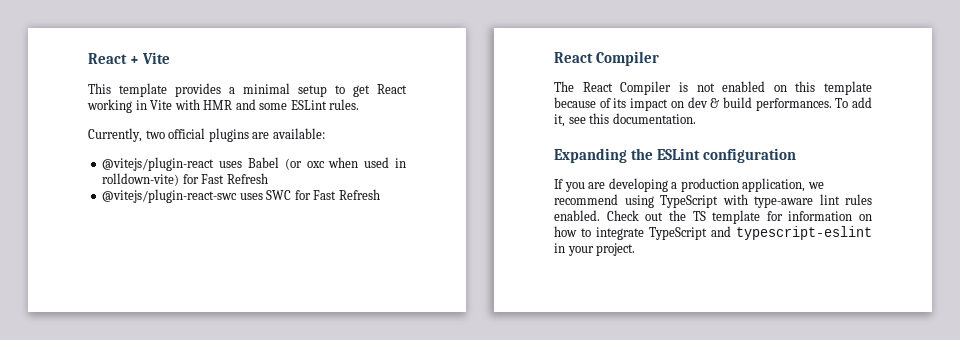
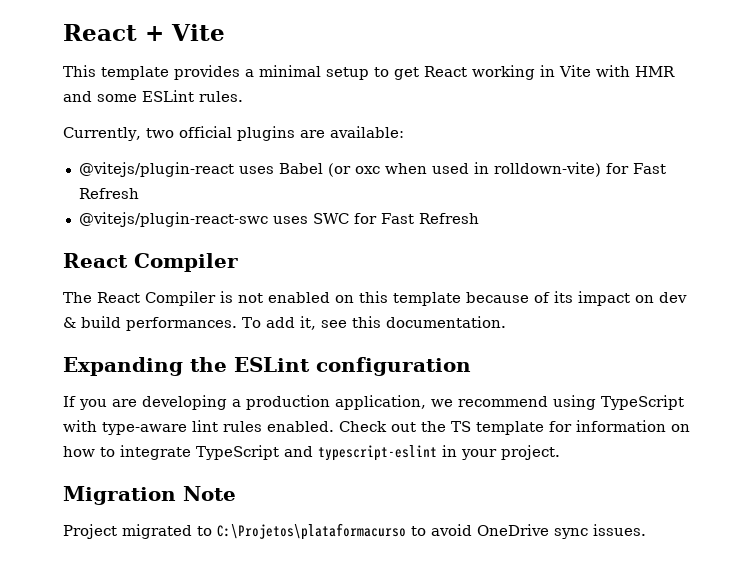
(636, 249) none -> [63,486,236,505] [63,523,646,540] // Migration Note // Project migrated to C:\Projetos\plataformacurso to avoid OneDrive sync issues.

